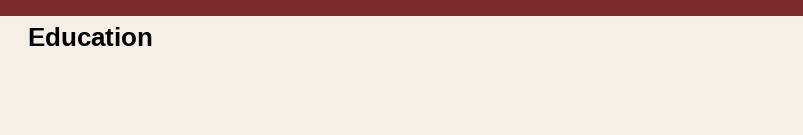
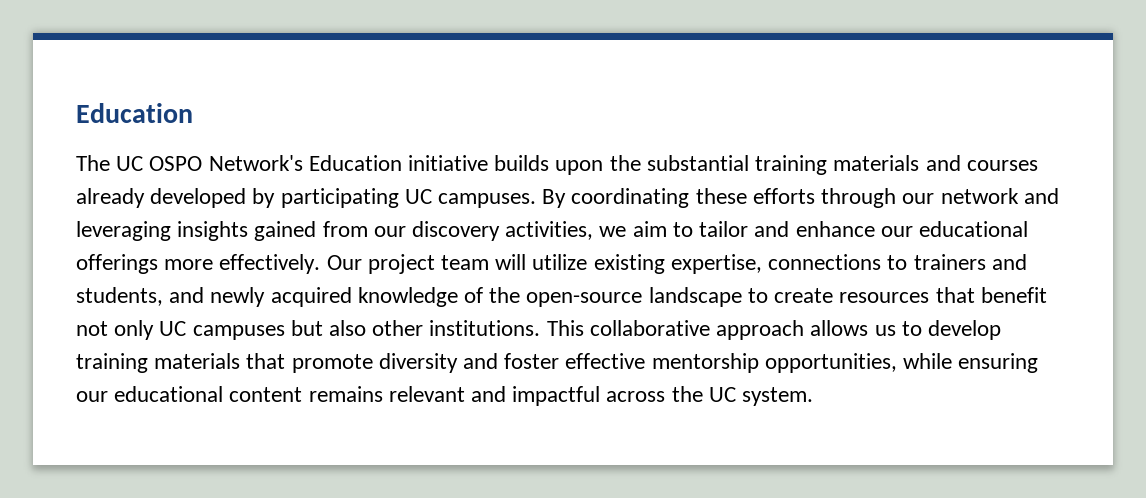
[28,27,153,46] Education -> [76,103,193,123] [76,155,1038,175] [76,188,1059,208] [76,221,1028,241] [76,254,1027,274] [76,287,1047,307] [76,320,1001,340] [76,353,1039,373] [76,386,814,406] Education // The UC OSPO Network's Education initiative builds upon the substantial training materials and courses already developed by participating UC campuses. By coordinating these efforts through our network and leveraging insights gained from our discovery activities, we aim to tailor and enhance our educational offerings more effectively. Our project team will utilize existing expertise, connections to trainers and students, and newly acquired knowledge of the open-source landscape to create resources that benefit not only UC campuses but also other institutions. This collaborative approach allows us to develop training materials that promote diversity and foster effective mentorship opportunities, while ensuring our educational content remains relevant and impactful across the UC system.

